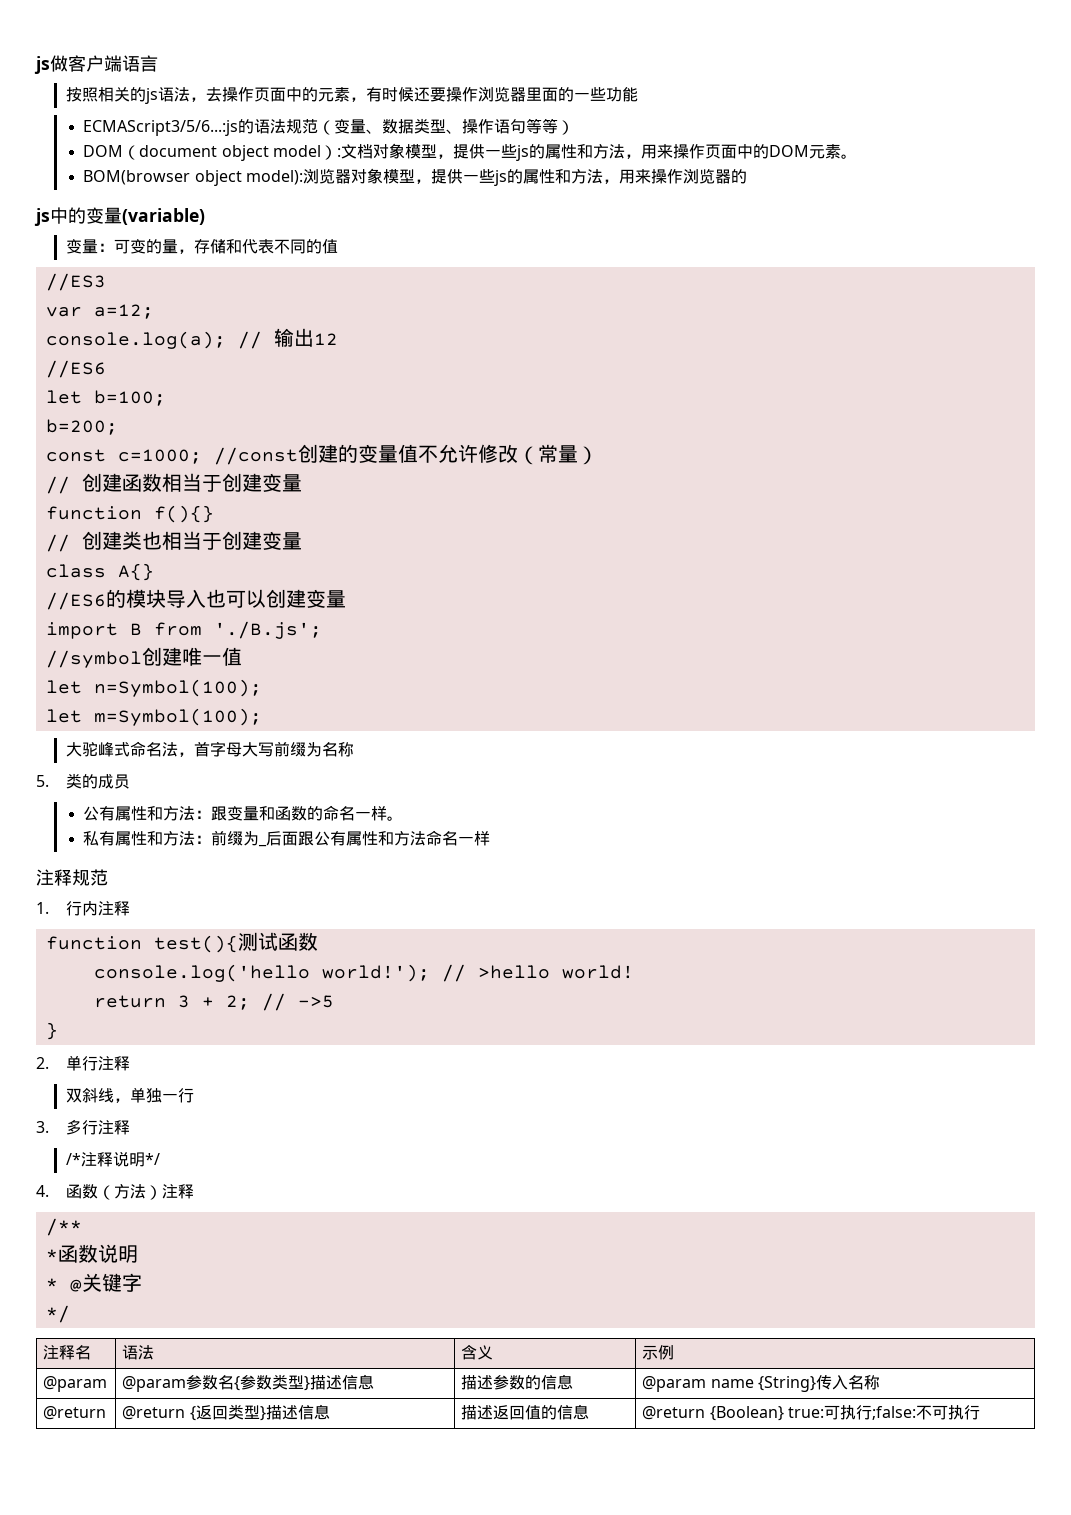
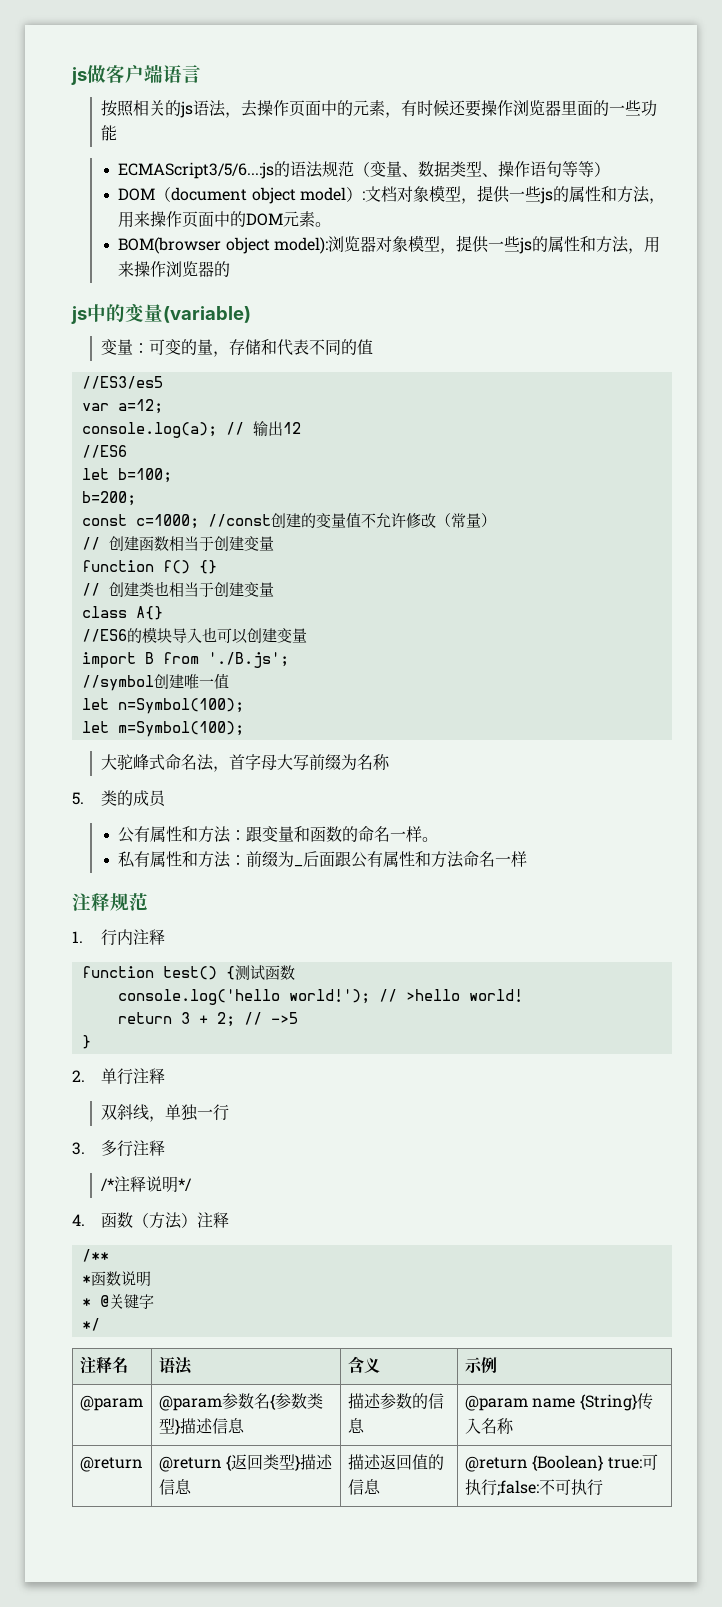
[45,273,106,291] //ES3 -> [81,376,163,389] //ES3/es5
[153,505,214,523] f(){} -> [162,560,217,574] f() {}
[153,935,238,953] test(){ -> [162,966,235,980] test() {

